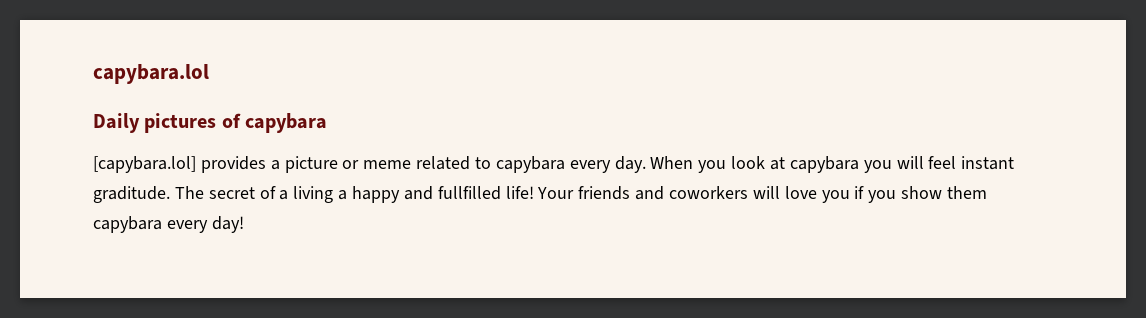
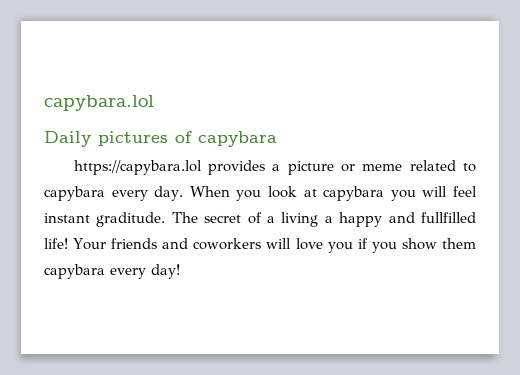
[93,156,196,173] [capybara.lol] -> [73,160,202,175] https://capybara.lol

